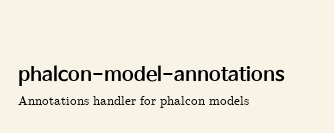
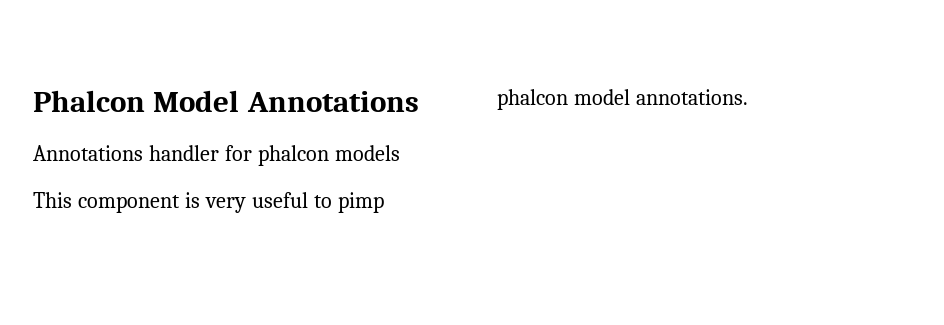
[18,65,285,86] phalcon-model-annotations -> [33,90,419,112] Phalcon Model Annotations
(249, 100) none -> [33,192,384,213] [497,89,748,110] // This component is very useful to pimp phalcon model annotations.

